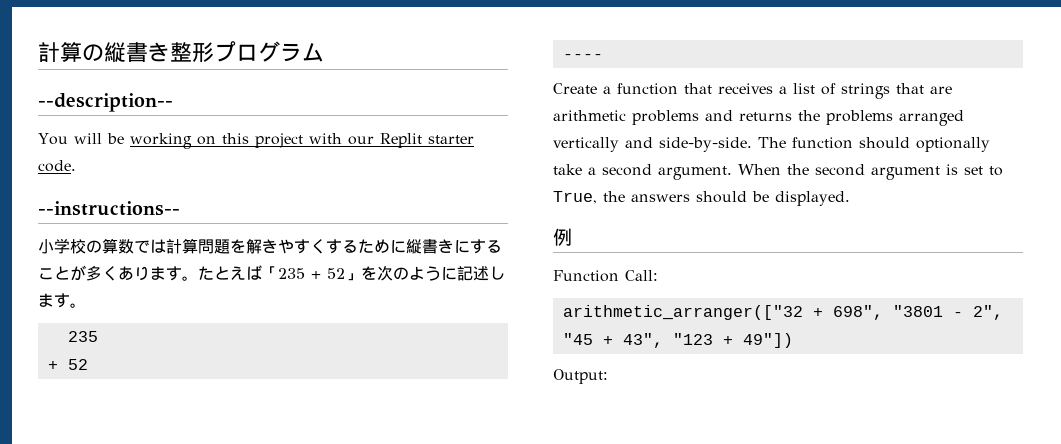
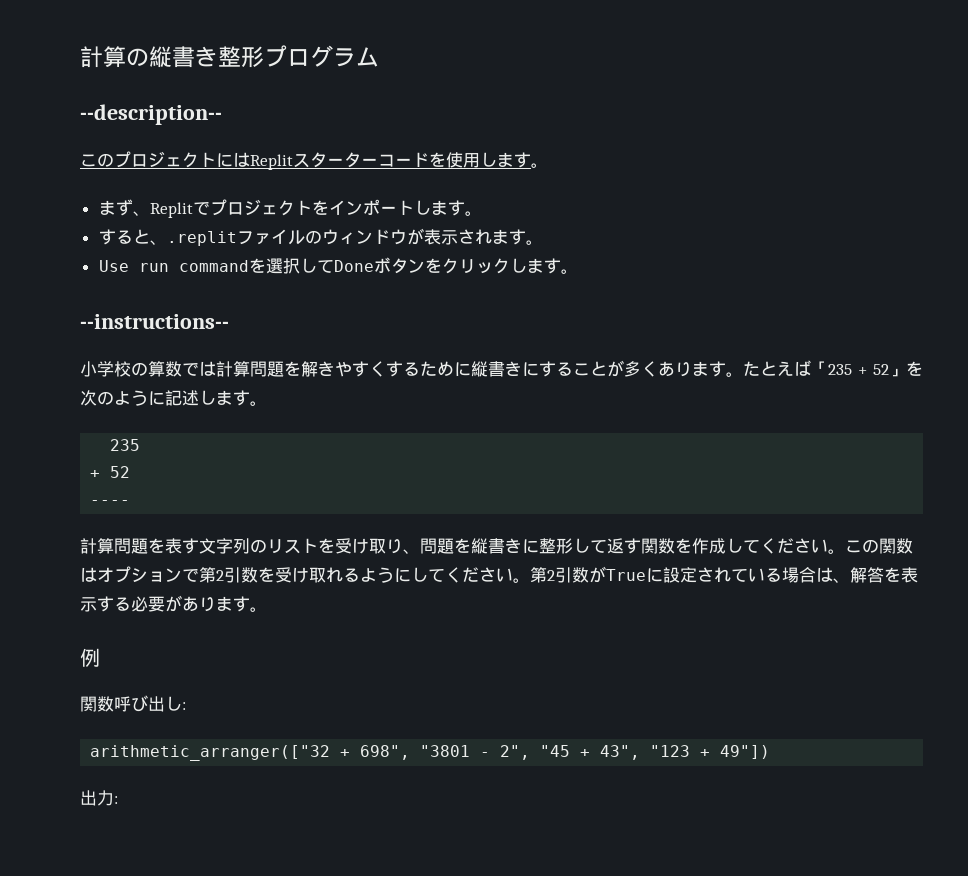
[38,133,474,149] [38,160,76,172] You will be working on this project with our Replit starter code. -> [80,151,548,170] [98,199,482,218] [98,228,543,246] [98,257,578,274] このプロジェクトにはReplitスターターコードを使用します。 // まず、Replitでプロジェクトをインポートします。 // すると、.replitファイルのウィンドウが表示されます。 // Use run commandを選択してDoneボタンをクリックします。
[553,83,952,99] [553,110,964,126] [553,137,990,152] [553,164,1003,180] [553,191,850,206] [553,228,572,246] [553,270,658,282] Create a function that receives a list of strings that are arithmetic problems and returns the problems arranged vertically and side-by-side. The function should optionally take a second argument. When the second argument is set to True, the answers should be displayed. // 例 // Function Call: -> [80,538,913,554] [80,566,918,583] [80,595,267,612] [80,648,100,667] [80,695,186,712] 計算問題を表す文字列のリストを受け取り、問題を縦書きに整形して返す関数を作成してください。この関数はオプションで第2引数を受け取れるようにしてください。第2引数がTrueに設定されている場合は、解答を表示する必要があります。 // 例 // 関数呼び出し:
[553,369,608,384] Output: -> [80,790,118,806] 出力:

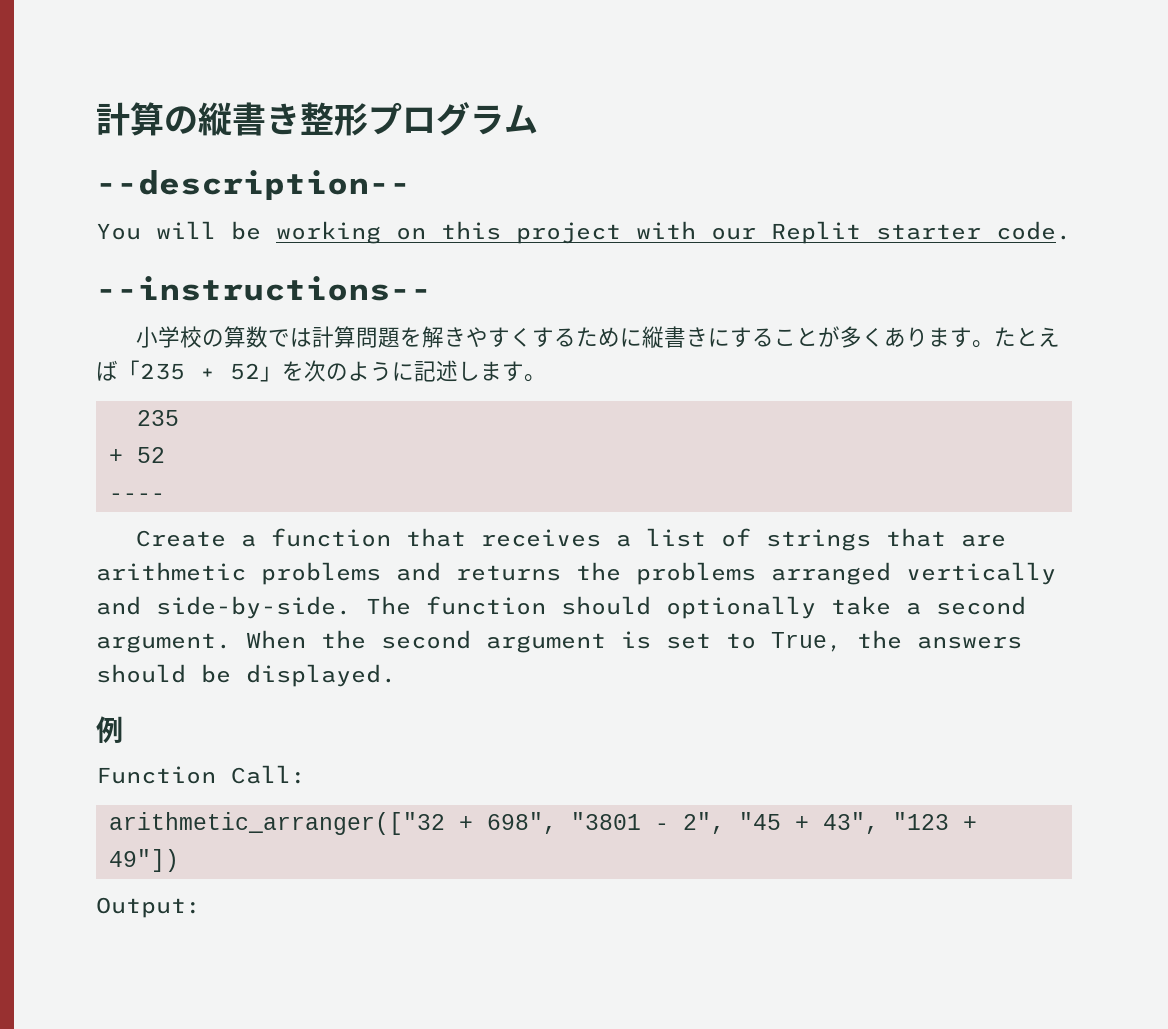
[80,151,548,170] [98,199,482,218] [98,228,543,246] [98,257,578,274] このプロジェクトにはReplitスターターコードを使用します。 // まず、Replitでプロジェクトをインポートします。 // すると、.replitファイルのウィンドウが表示されます。 // Use run commandを選択してDoneボタンをクリックします。 -> [96,221,1071,244] You will be working on this project with our Replit starter code.
[80,538,913,554] [80,566,918,583] [80,595,267,612] [80,648,100,667] [80,695,186,712] 計算問題を表す文字列のリストを受け取り、問題を縦書きに整形して返す関数を作成してください。この関数はオプションで第2引数を受け取れるようにしてください。第2引数がTrueに設定されている場合は、解答を表示する必要があります。 // 例 // 関数呼び出し: -> [136,528,1007,551] [96,562,1056,585] [96,596,1026,619] [96,630,1022,653] [96,664,396,687] [96,716,123,743] [96,765,306,784] Create a function that receives a list of strings that are arithmetic problems and returns the problems arranged vertically and side-by-side. The function should optionally take a second argument. When the second argument is set to True, the answers should be displayed. // 例 // Function Call:
[80,790,118,806] 出力: -> [96,897,201,918] Output:

